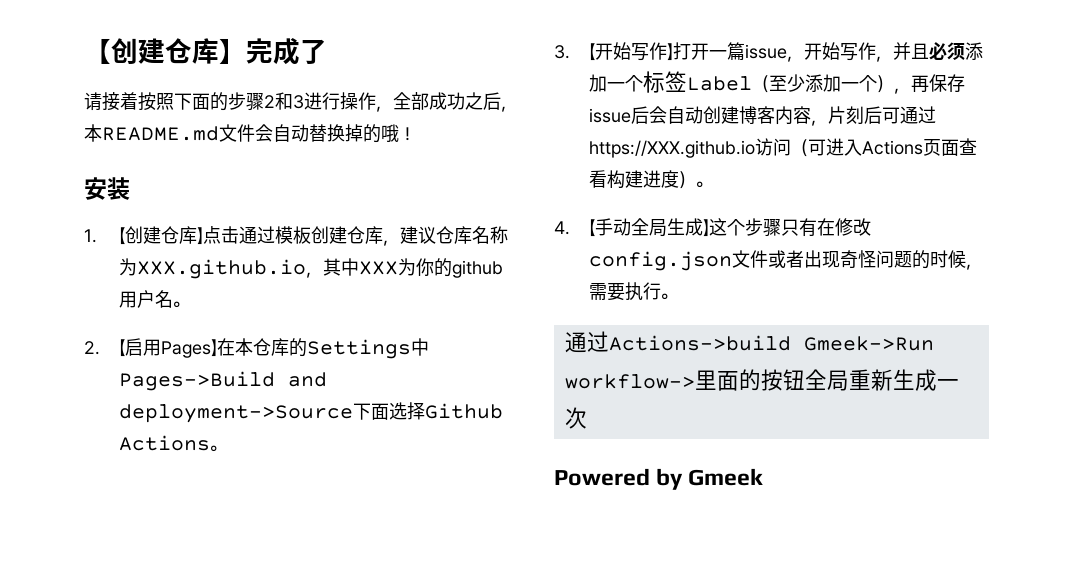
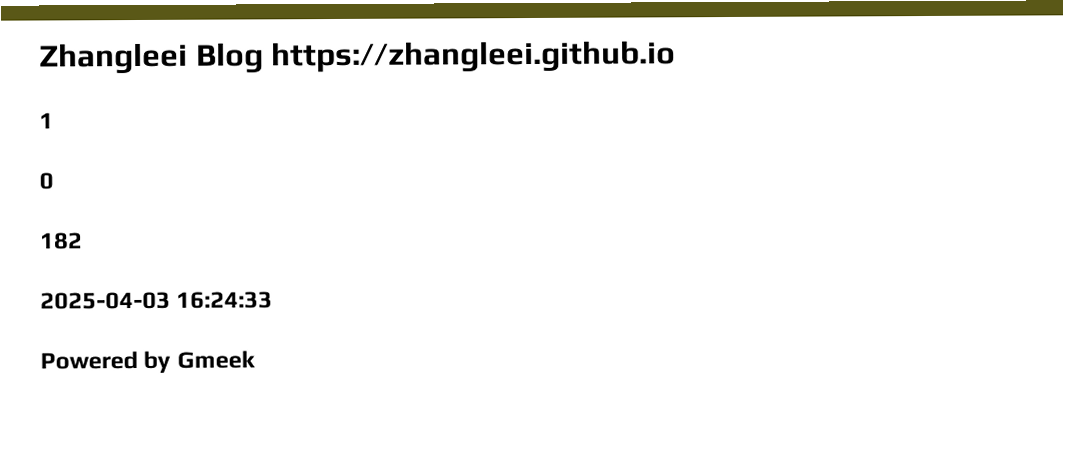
[84,38,327,65] [84,92,518,112] [84,124,416,143] [84,177,130,200] [84,226,509,246] [119,258,504,279] [119,290,191,308] [84,338,430,359] [119,371,328,391] [119,402,504,423] [119,435,228,452] [554,42,984,62] [589,71,966,94] [589,106,937,126] [589,138,978,158] [589,170,714,189] [554,218,872,237] [589,250,984,271] [589,282,679,301] [564,331,934,353] [564,369,959,391] [564,407,587,429] 【创建仓库】完成了 // 请接着按照下面的步骤2和3进行操作，全部成功之后，本README.md文件会自动替换掉的哦！ // 安装 // 1.【创建仓库】点击通过模板创建仓库，建议仓库名称为XXX.github.io，其中XXX为你的github用户名。 // 2.【启用Pages】在本仓库的Settings中Pages->Build and deployment->Source下面选择Github Actions。 // 3.【开始写作】打开一篇issue，开始写作，并且必须添加一个标签Label（至少添加一个），再保存issue后会自动创建博客内容，片刻后可通过https://XXX.github.io访问（可进入Actions页面查看构建进度）。 // 4.【手动全局生成】这个步骤只有在修改config.json文件或者出现奇怪问题的时候，需要执行。 // 通过Actions->build Gmeek->Run workflow->里面的按钮全局重新生成一次 -> [39,40,677,74] [39,112,54,129] [39,172,54,190] [40,232,83,250] [40,291,274,310] Zhangleei Blog https://zhangleei.github.io // 1 // 0 // 182 // 2025-04-03 16:24:33

